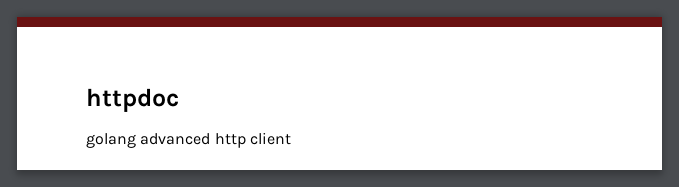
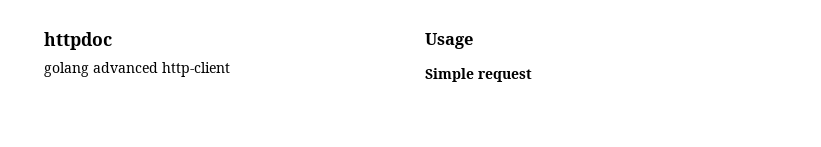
[214,132,291,148] http client -> [162,62,230,77] [425,33,473,49] [425,68,532,82] http-client // Usage // Simple request

